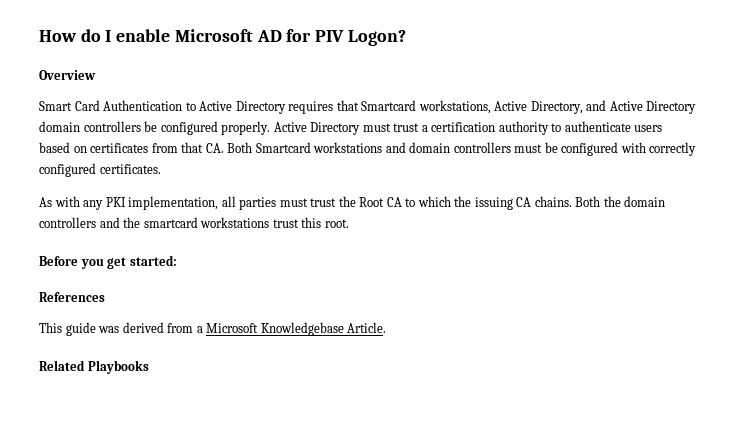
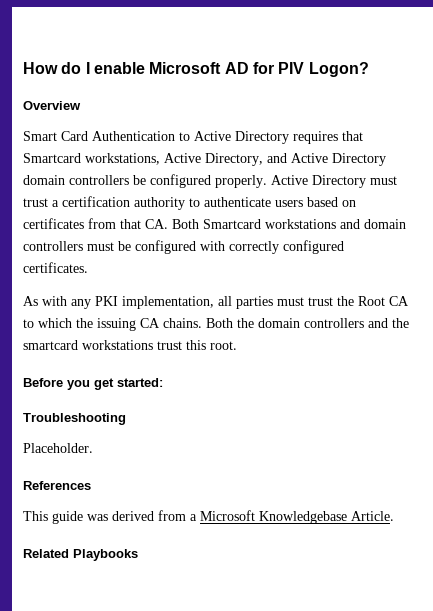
(177, 260) none -> [23,413,126,425] [23,443,93,453] // Troubleshooting // Placeholder.

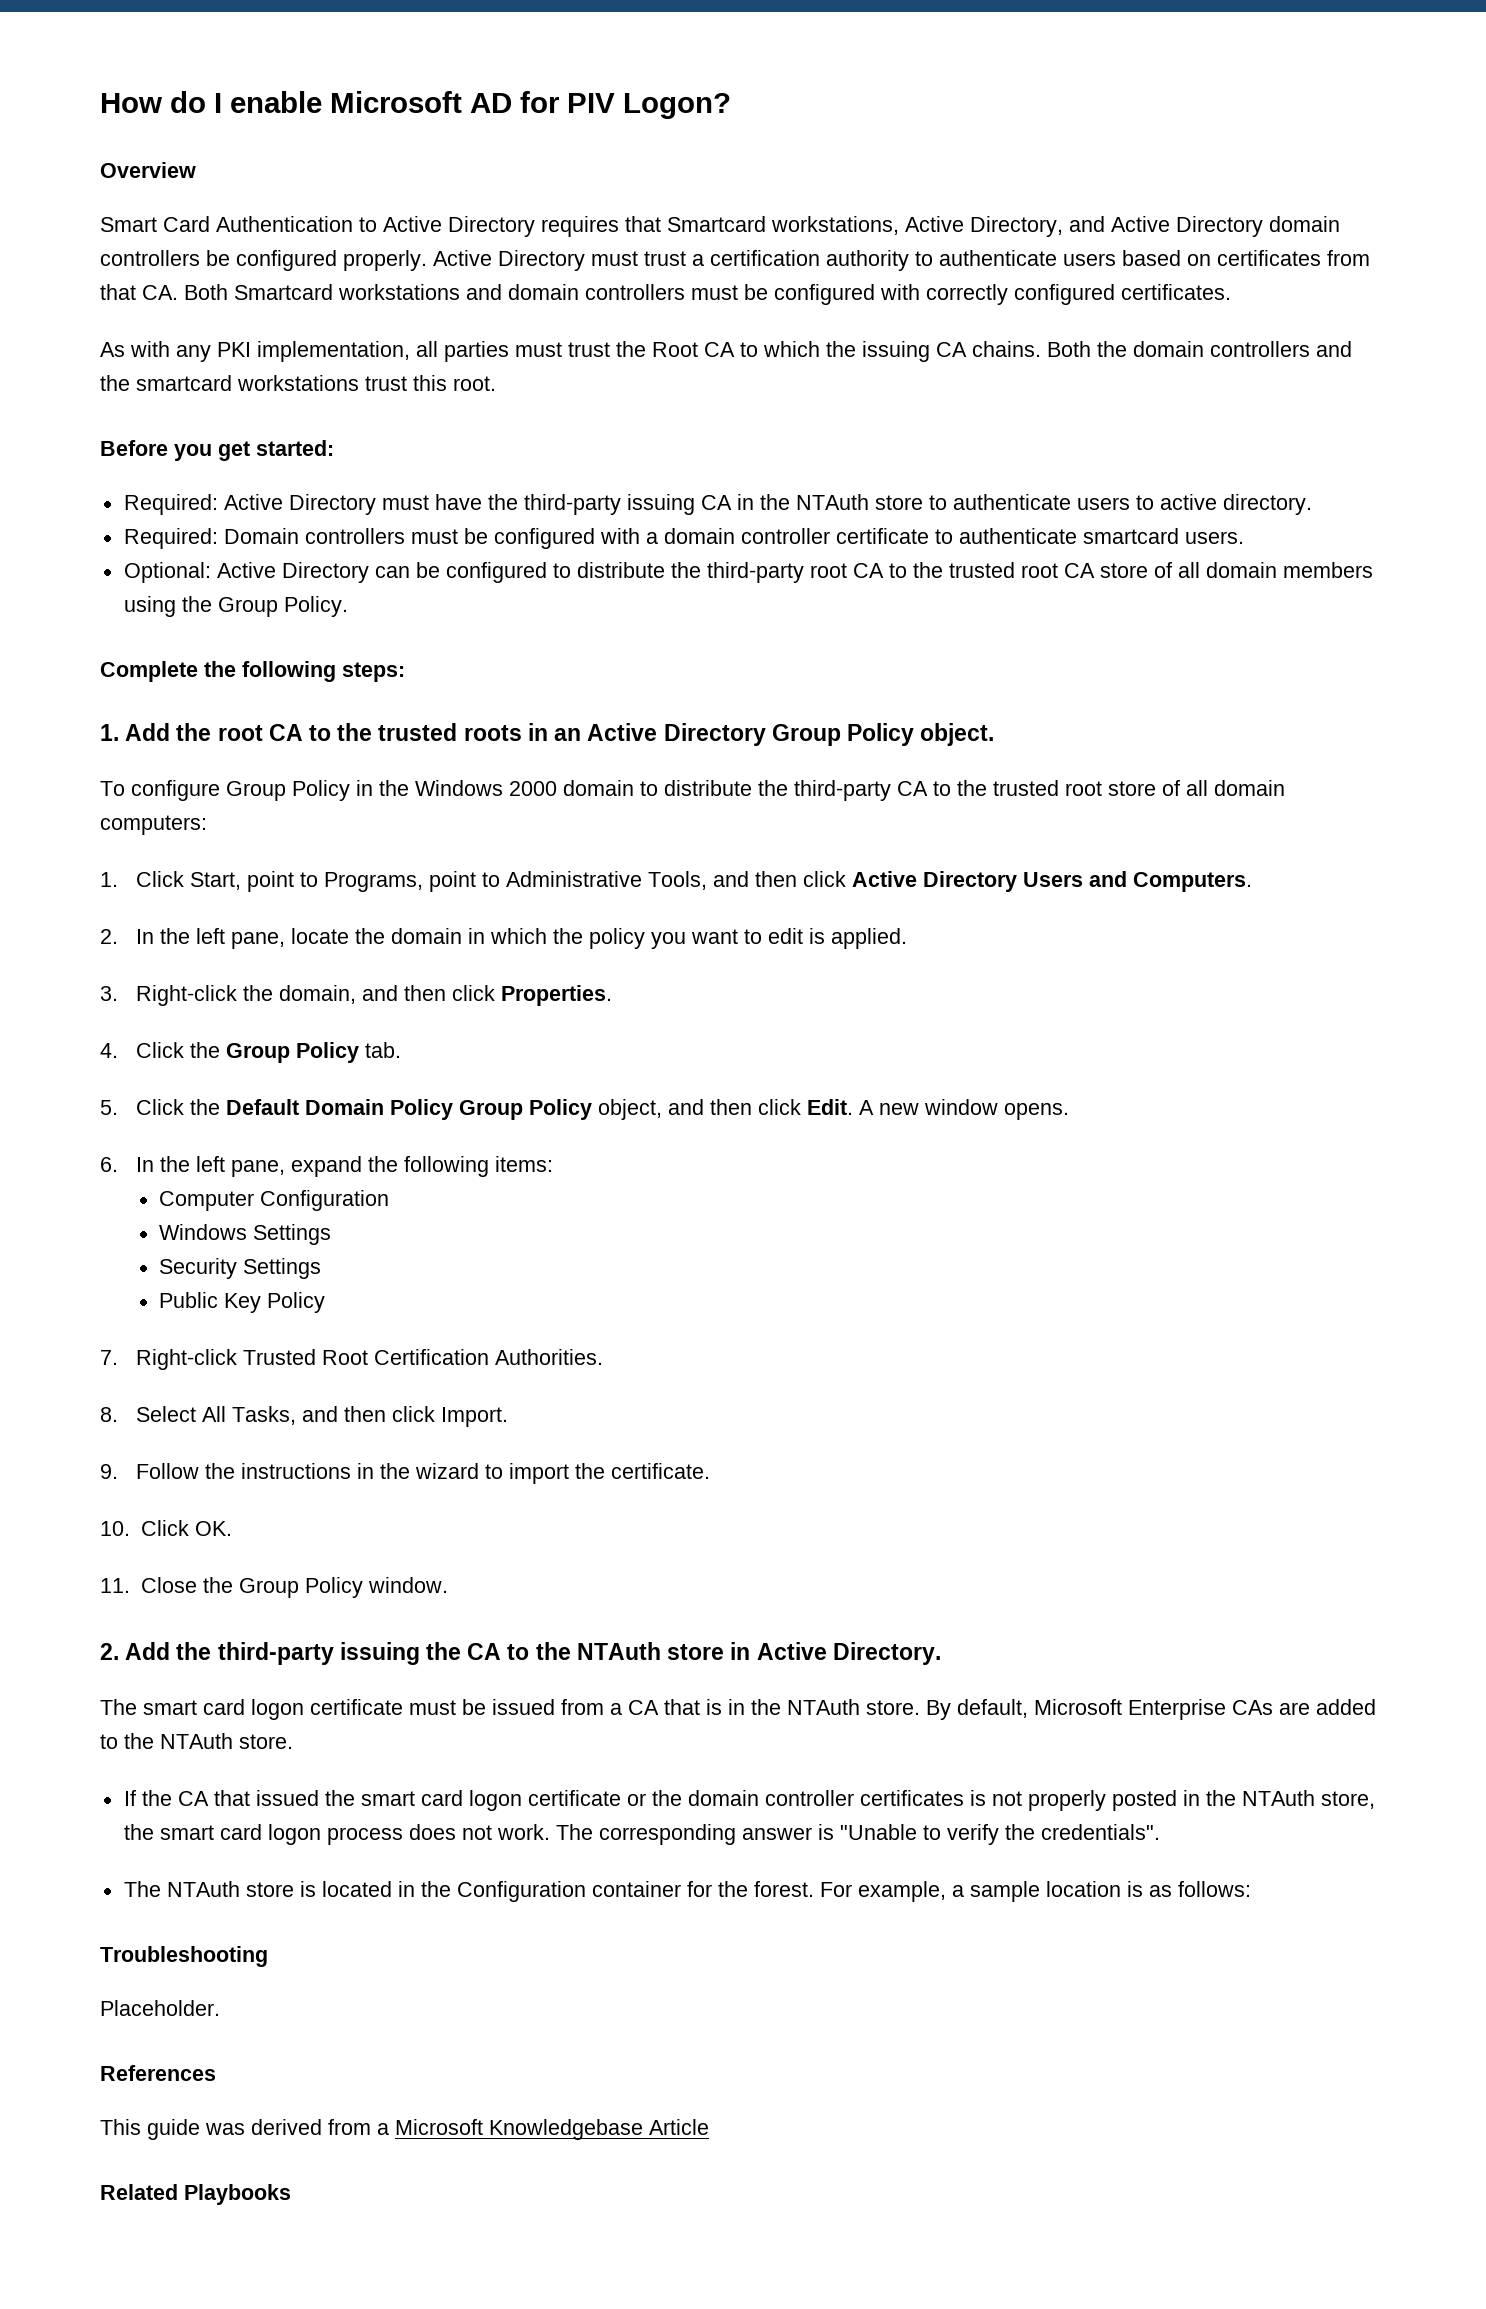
(163, 382) none -> [123,494,1312,515] [123,528,1244,549] [123,562,1373,583] [123,596,348,617] [100,661,405,682] [100,723,995,746] [100,780,1285,801] [100,815,207,835] [100,871,1252,892] [100,928,907,949] [100,985,612,1006] [100,1042,401,1063] [100,1099,1069,1120] [100,1156,553,1177] [159,1190,390,1211] [159,1224,332,1245] [159,1258,322,1279] [159,1292,326,1313] [100,1349,603,1370] [100,1406,508,1427] [100,1463,710,1484] [100,1520,232,1536] [100,1577,448,1598] [100,1642,941,1665] [100,1699,1376,1720] [100,1733,293,1749] [123,1790,1375,1811] [123,1824,1160,1845] [123,1881,1251,1902] // Required: Active Directory must have the third-party issuing CA in the NTAuth store to authenticate users to active directory. // Required: Domain controllers must be configured with a domain controller certificate to authenticate smartcard users. // Optional: Active Directory can be configured to distribute the third-party root CA to the trusted root CA store of all domain members using the Group Policy. // Complete the following steps: // 1. Add the root CA to the trusted roots in an Active Directory Group Policy object. // To configure Group Policy in the Windows 2000 domain to distribute the third-party CA to the trusted root store of all domain computers: // 1. Click Start, point to Programs, point to Administrative Tools, and then click Active Directory Users and Computers. // 2. In the left pane, locate the domain in which the policy you want to edit is applied. // 3. Right-click the domain, and then click Properties. // 4. Click the Group Policy tab. // 5. Click the Default Domain Policy Group Policy object, and then click Edit. A new window opens. // 6. In the left pane, expand the following items: // Computer Configuration // Windows Settings // Security Settings // Public Key Policy // 7. Right-click Trusted Root Certification Authorities. // 8. Select All Tasks, and then click Import. // 9. Follow the instructions in the wizard to import the certificate. // 10. Click OK. // 11. Close the Group Policy window. // 2. Add the third-party issuing the CA to the NTAuth store in Active Directory. // The smart card logon certificate must be issued from a CA that is in the NTAuth store. By default, Microsoft Enterprise CAs are added to the NTAuth store. // If the CA that issued the smart card logon certificate or the domain controller certificates is not properly posted in the NTAuth store, the smart card logon process does not work. The corresponding answer is "Unable to verify the credentials". // The NTAuth store is located in the Configuration container for the forest. For example, a sample location is as follows:
[351,511,394,521] Article. -> [649,2119,709,2135] Article

